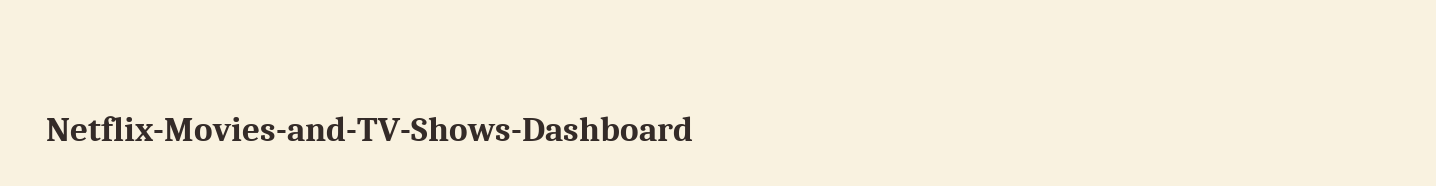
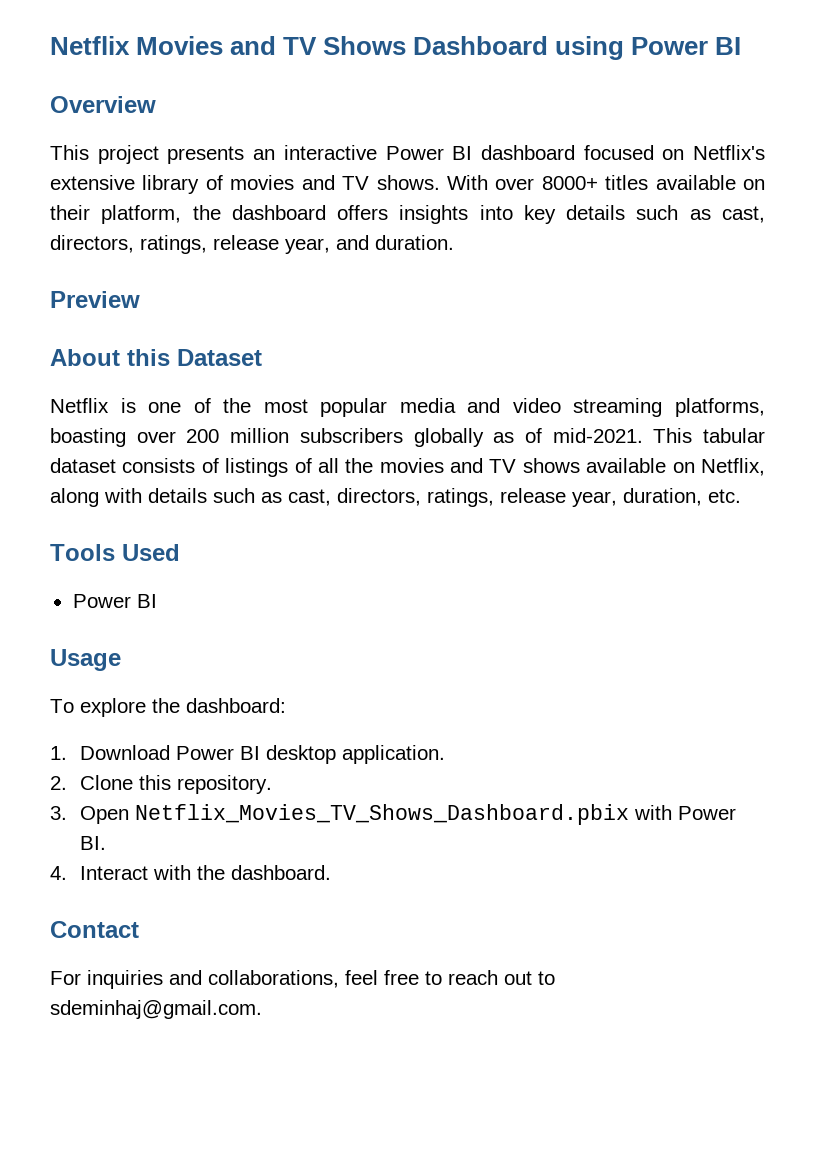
[46,116,693,141] Netflix-Movies-and-TV-Shows-Dashboard -> [50,36,742,60] [50,96,156,113] [50,145,765,164] [50,175,765,194] [50,205,765,224] [50,235,454,254] [50,291,140,308] [50,349,262,366] [50,398,765,417] [50,428,765,447] [50,458,765,477] [50,488,741,507] [50,544,180,561] [72,594,157,608] [50,649,121,671] [50,698,286,717] [50,745,445,764] [50,775,272,794] [50,804,736,825] [79,836,106,850] [50,865,331,880] [50,921,139,938] [50,970,555,989] [50,1000,262,1019] Netflix Movies and TV Shows Dashboard using Power BI // Overview // This project presents an interactive Power BI dashboard focused on Netflix's extensive library of movies and TV shows. With over 8000+ titles available on their platform, the dashboard offers insights into key details such as cast, directors, ratings, release year, and duration. // Preview // About this Dataset // Netflix is one of the most popular media and video streaming platforms, boasting over 200 million subscribers globally as of mid-2021. This tabular dataset consists of listings of all the movies and TV shows available on Netflix, along with details such as cast, directors, ratings, release year, duration, etc. // Tools Used // Power BI // Usage // To explore the dashboard: // 1. Download Power BI desktop application. // 2. Clone this repository. // 3. Open Netflix_Movies_TV_Shows_Dashboard.pbix with Power BI. // 4. Interact with the dashboard. // Contact // For inquiries and collaborations, feel free to reach out to sdeminhaj@gmail.com.

